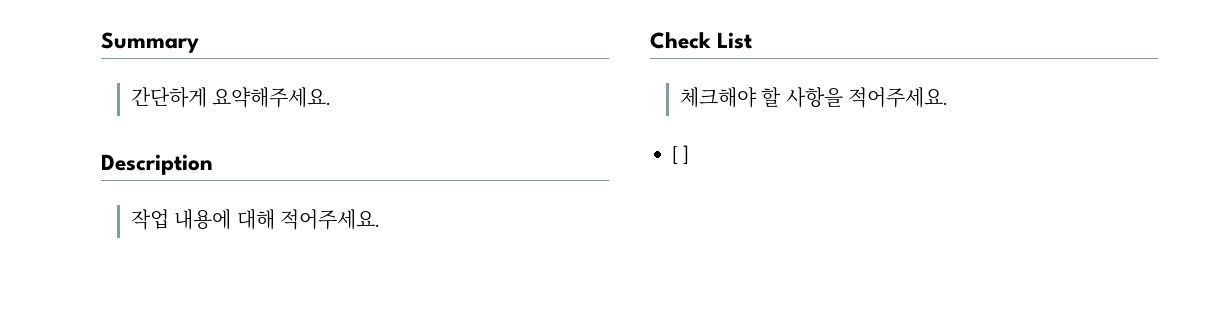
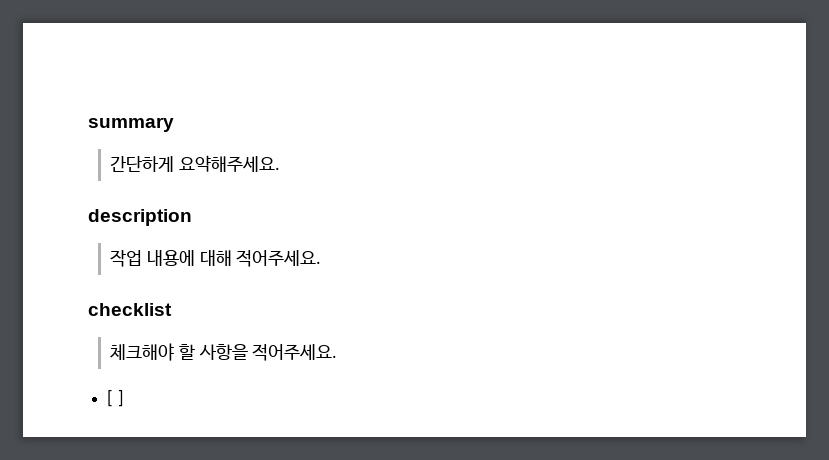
[101,32,199,53] Summary -> [88,117,174,132] summary
[101,154,213,175] Description -> [88,209,192,226] description
[650,32,753,49] Check List -> [88,303,172,316] checklist

